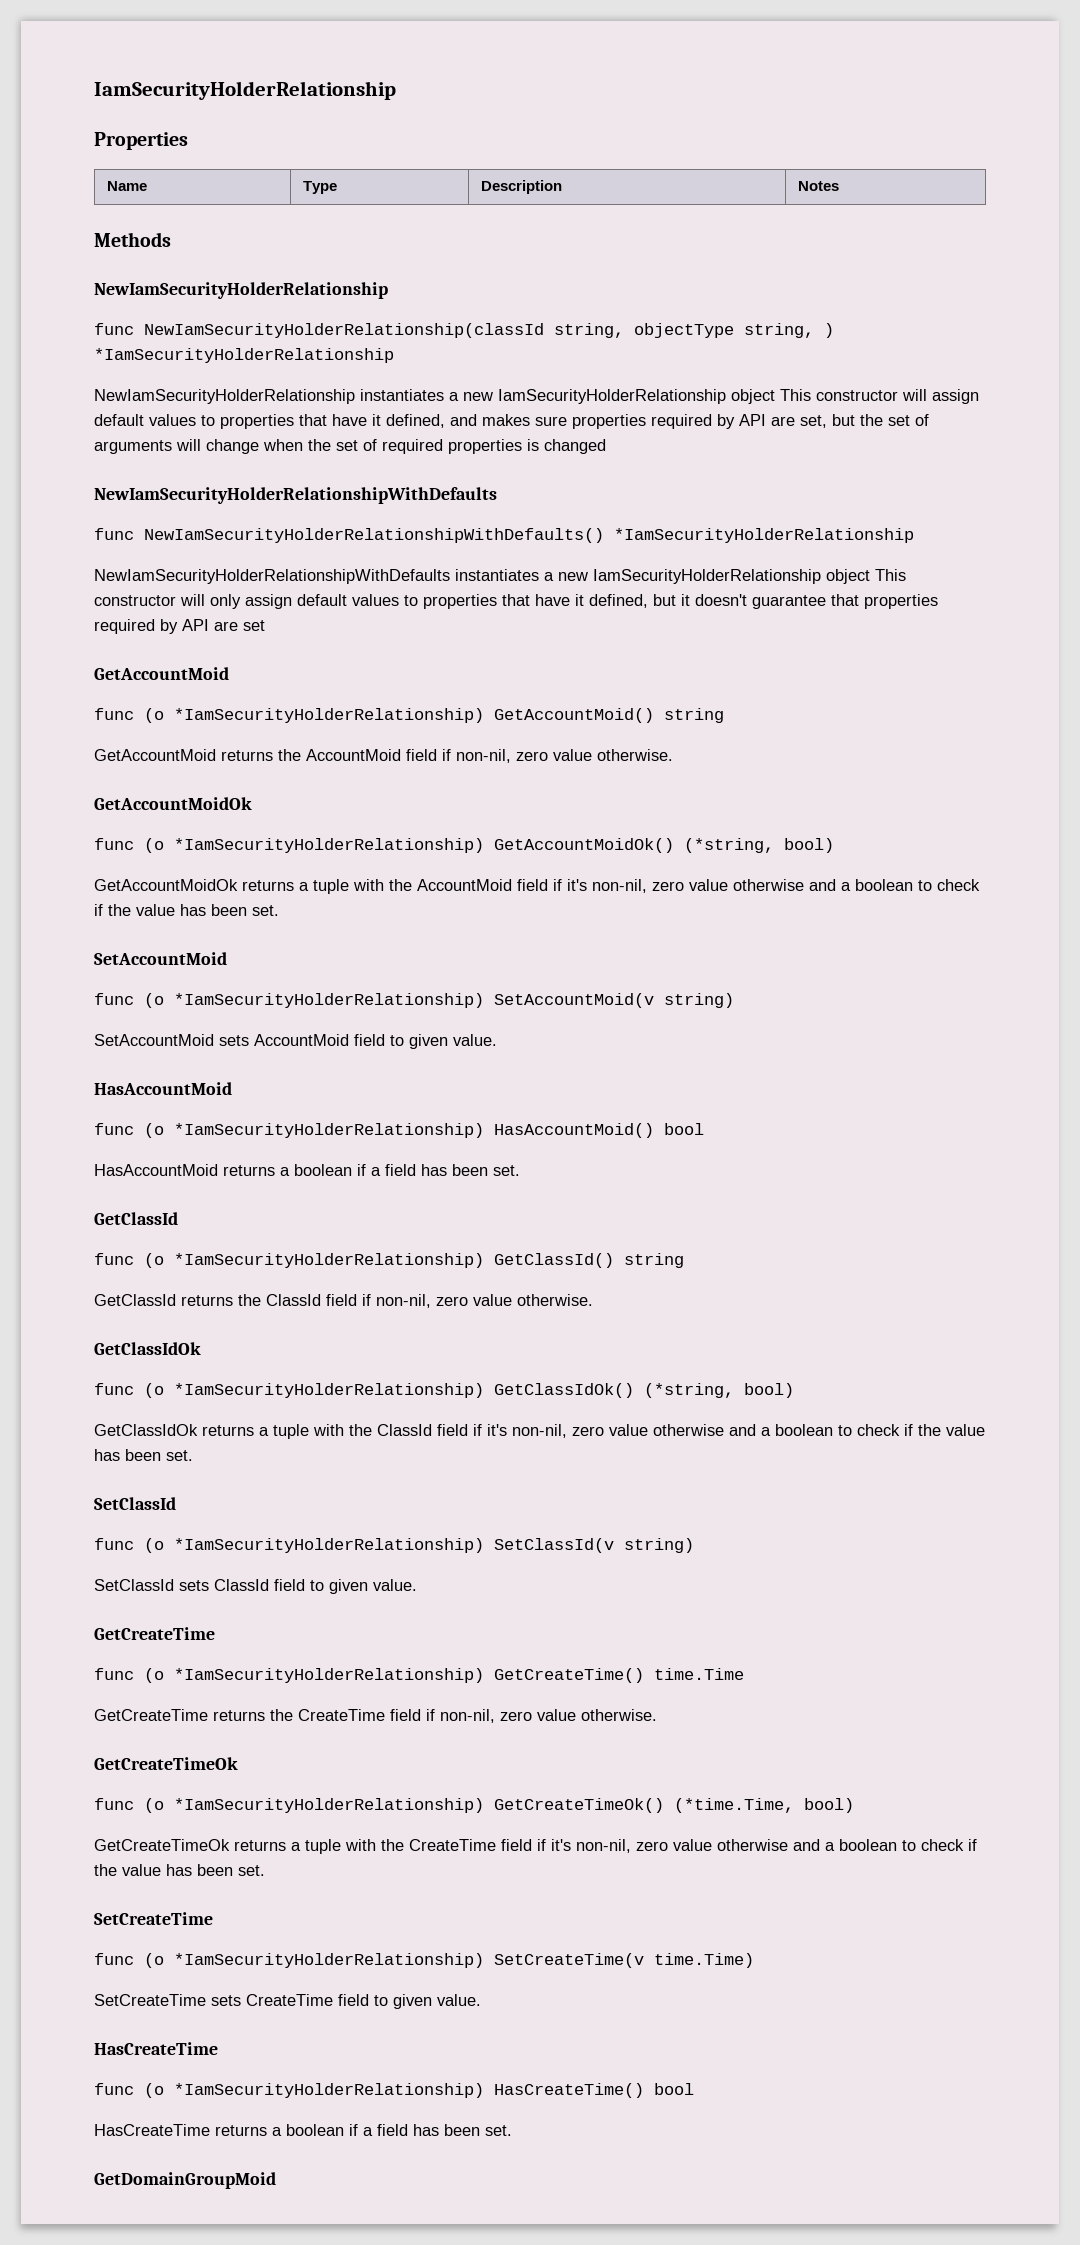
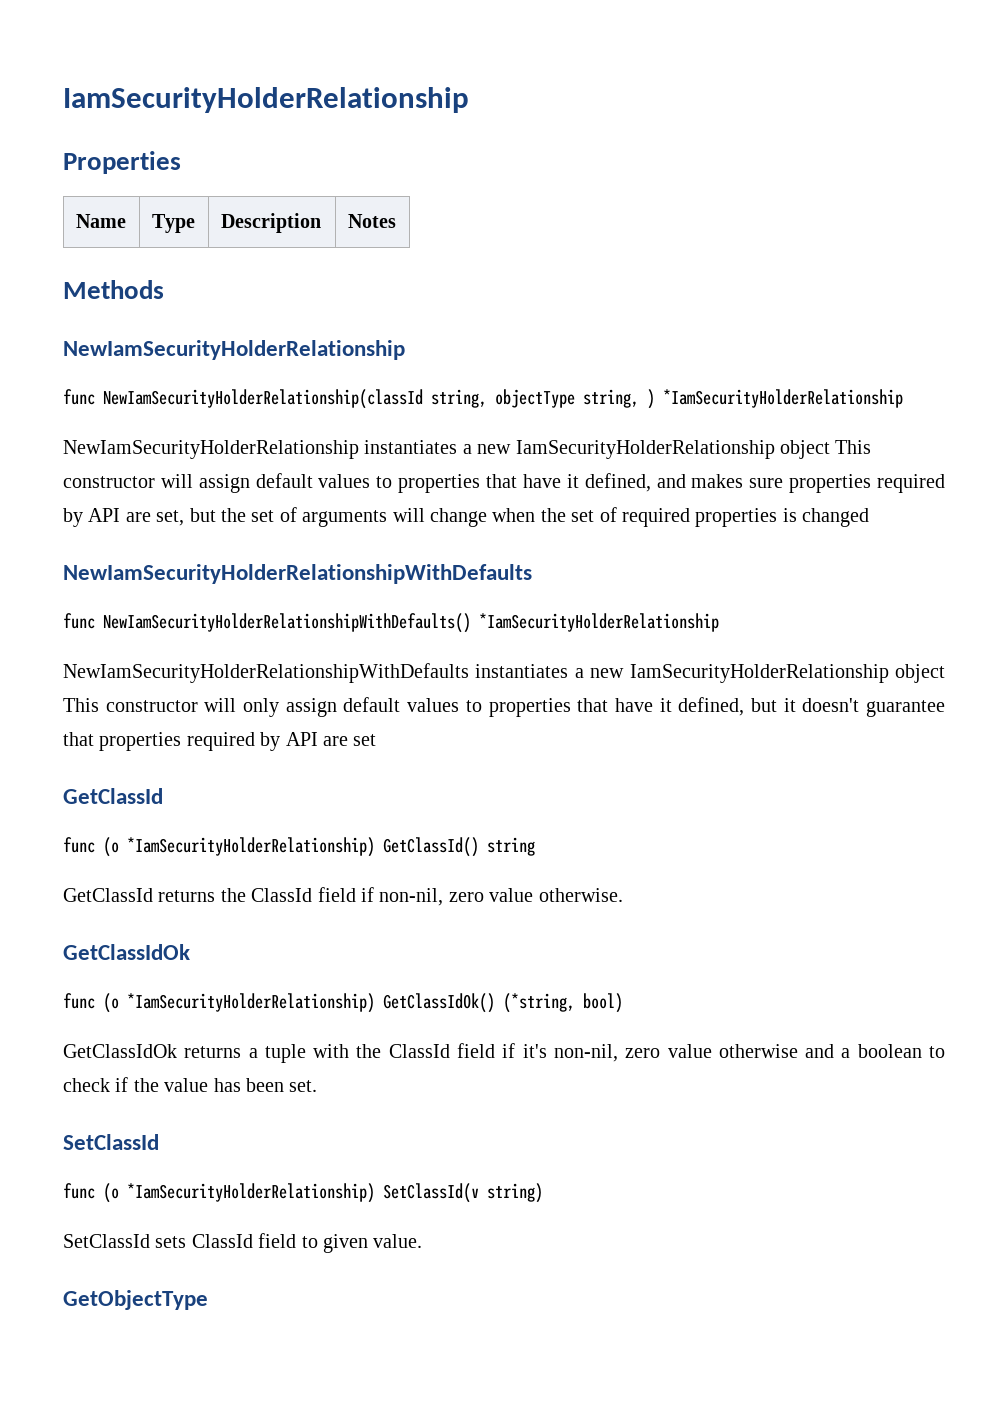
[94,667,229,680] [94,708,724,723] [94,749,673,763] [94,797,252,810] [94,838,834,853] [94,879,980,894] [94,904,279,916] [94,952,227,965] [94,993,734,1008] [94,1034,497,1049] [94,1082,232,1095] [94,1123,704,1138] [94,1164,520,1176] // GetAccountMoid // func (o *IamSecurityHolderRelationship) GetAccountMoid() string // GetAccountMoid returns the AccountMoid field if non-nil, zero value otherwise. // GetAccountMoidOk // func (o *IamSecurityHolderRelationship) GetAccountMoidOk() (*string, bool) // GetAccountMoidOk returns a tuple with the AccountMoid field if it's non-nil, zero value otherwise and a boolean to check if the value has been set. // SetAccountMoid // func (o *IamSecurityHolderRelationship) SetAccountMoid(v string) // SetAccountMoid sets AccountMoid field to given value. // HasAccountMoid // func (o *IamSecurityHolderRelationship) HasAccountMoid() bool // HasAccountMoid returns a boolean if a field has been set. -> (377, 740) none
[94,1627,215,1640] [94,1668,744,1683] [94,1709,657,1723] [94,1757,238,1770] [94,1798,854,1813] [94,1839,977,1854] [94,1864,265,1876] [94,1912,213,1925] [94,1953,754,1968] [94,1994,481,2009] [94,2042,218,2055] [94,2083,694,2098] [94,2124,512,2136] [94,2172,276,2189] GetCreateTime // func (o *IamSecurityHolderRelationship) GetCreateTime() time.Time // GetCreateTime returns the CreateTime field if non-nil, zero value otherwise. // GetCreateTimeOk // func (o *IamSecurityHolderRelationship) GetCreateTimeOk() (*time.Time, bool) // GetCreateTimeOk returns a tuple with the CreateTime field if it's non-nil, zero value otherwise and a boolean to check if the value has been set. // SetCreateTime // func (o *IamSecurityHolderRelationship) SetCreateTime(v time.Time) // SetCreateTime sets CreateTime field to given value. // HasCreateTime // func (o *IamSecurityHolderRelationship) HasCreateTime() bool // HasCreateTime returns a boolean if a field has been set. // GetDomainGroupMoid -> [63,1290,208,1310] GetObjectType

